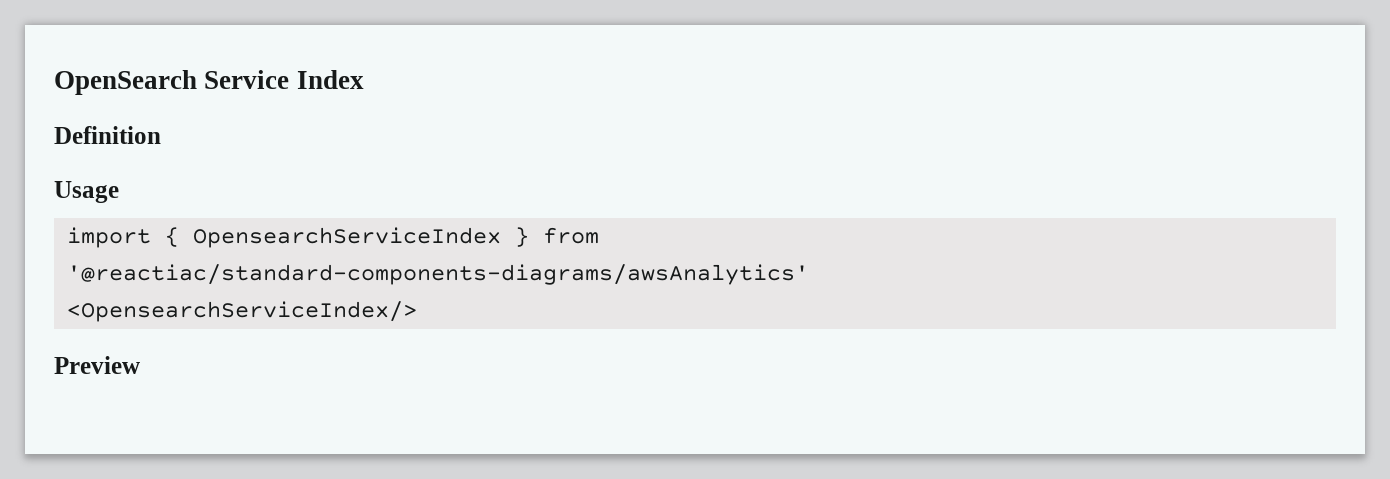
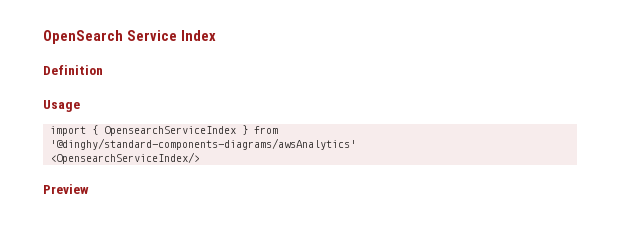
[66,264,809,285] '@reactiac/standard-components-diagrams/awsAnalytics' -> [49,138,356,150] '@dinghy/standard-components-diagrams/awsAnalytics'

